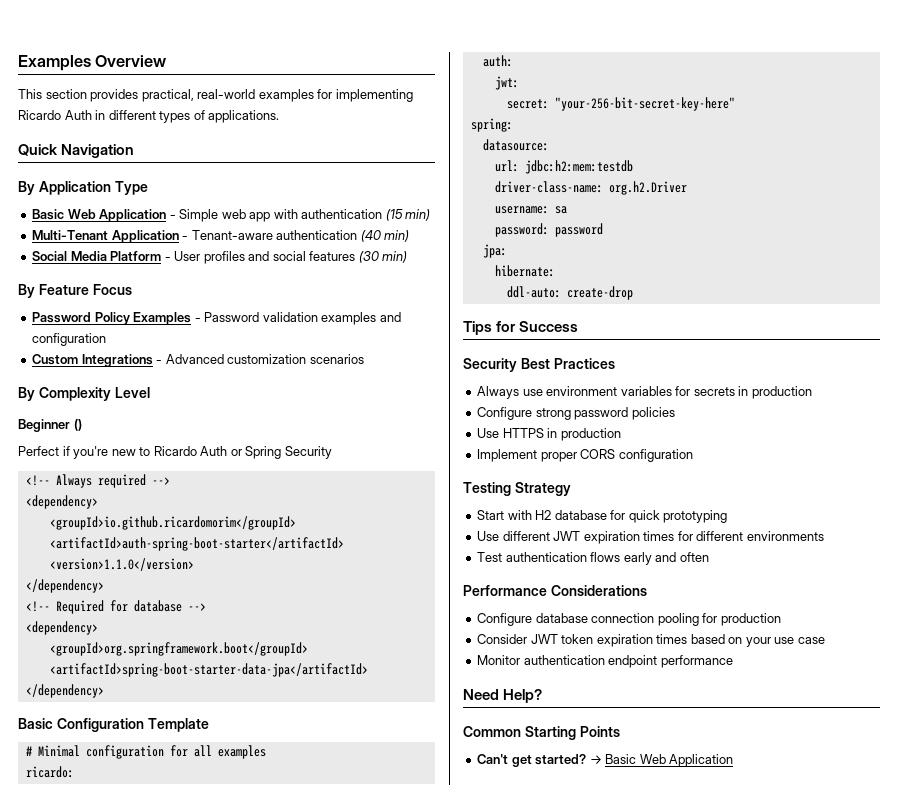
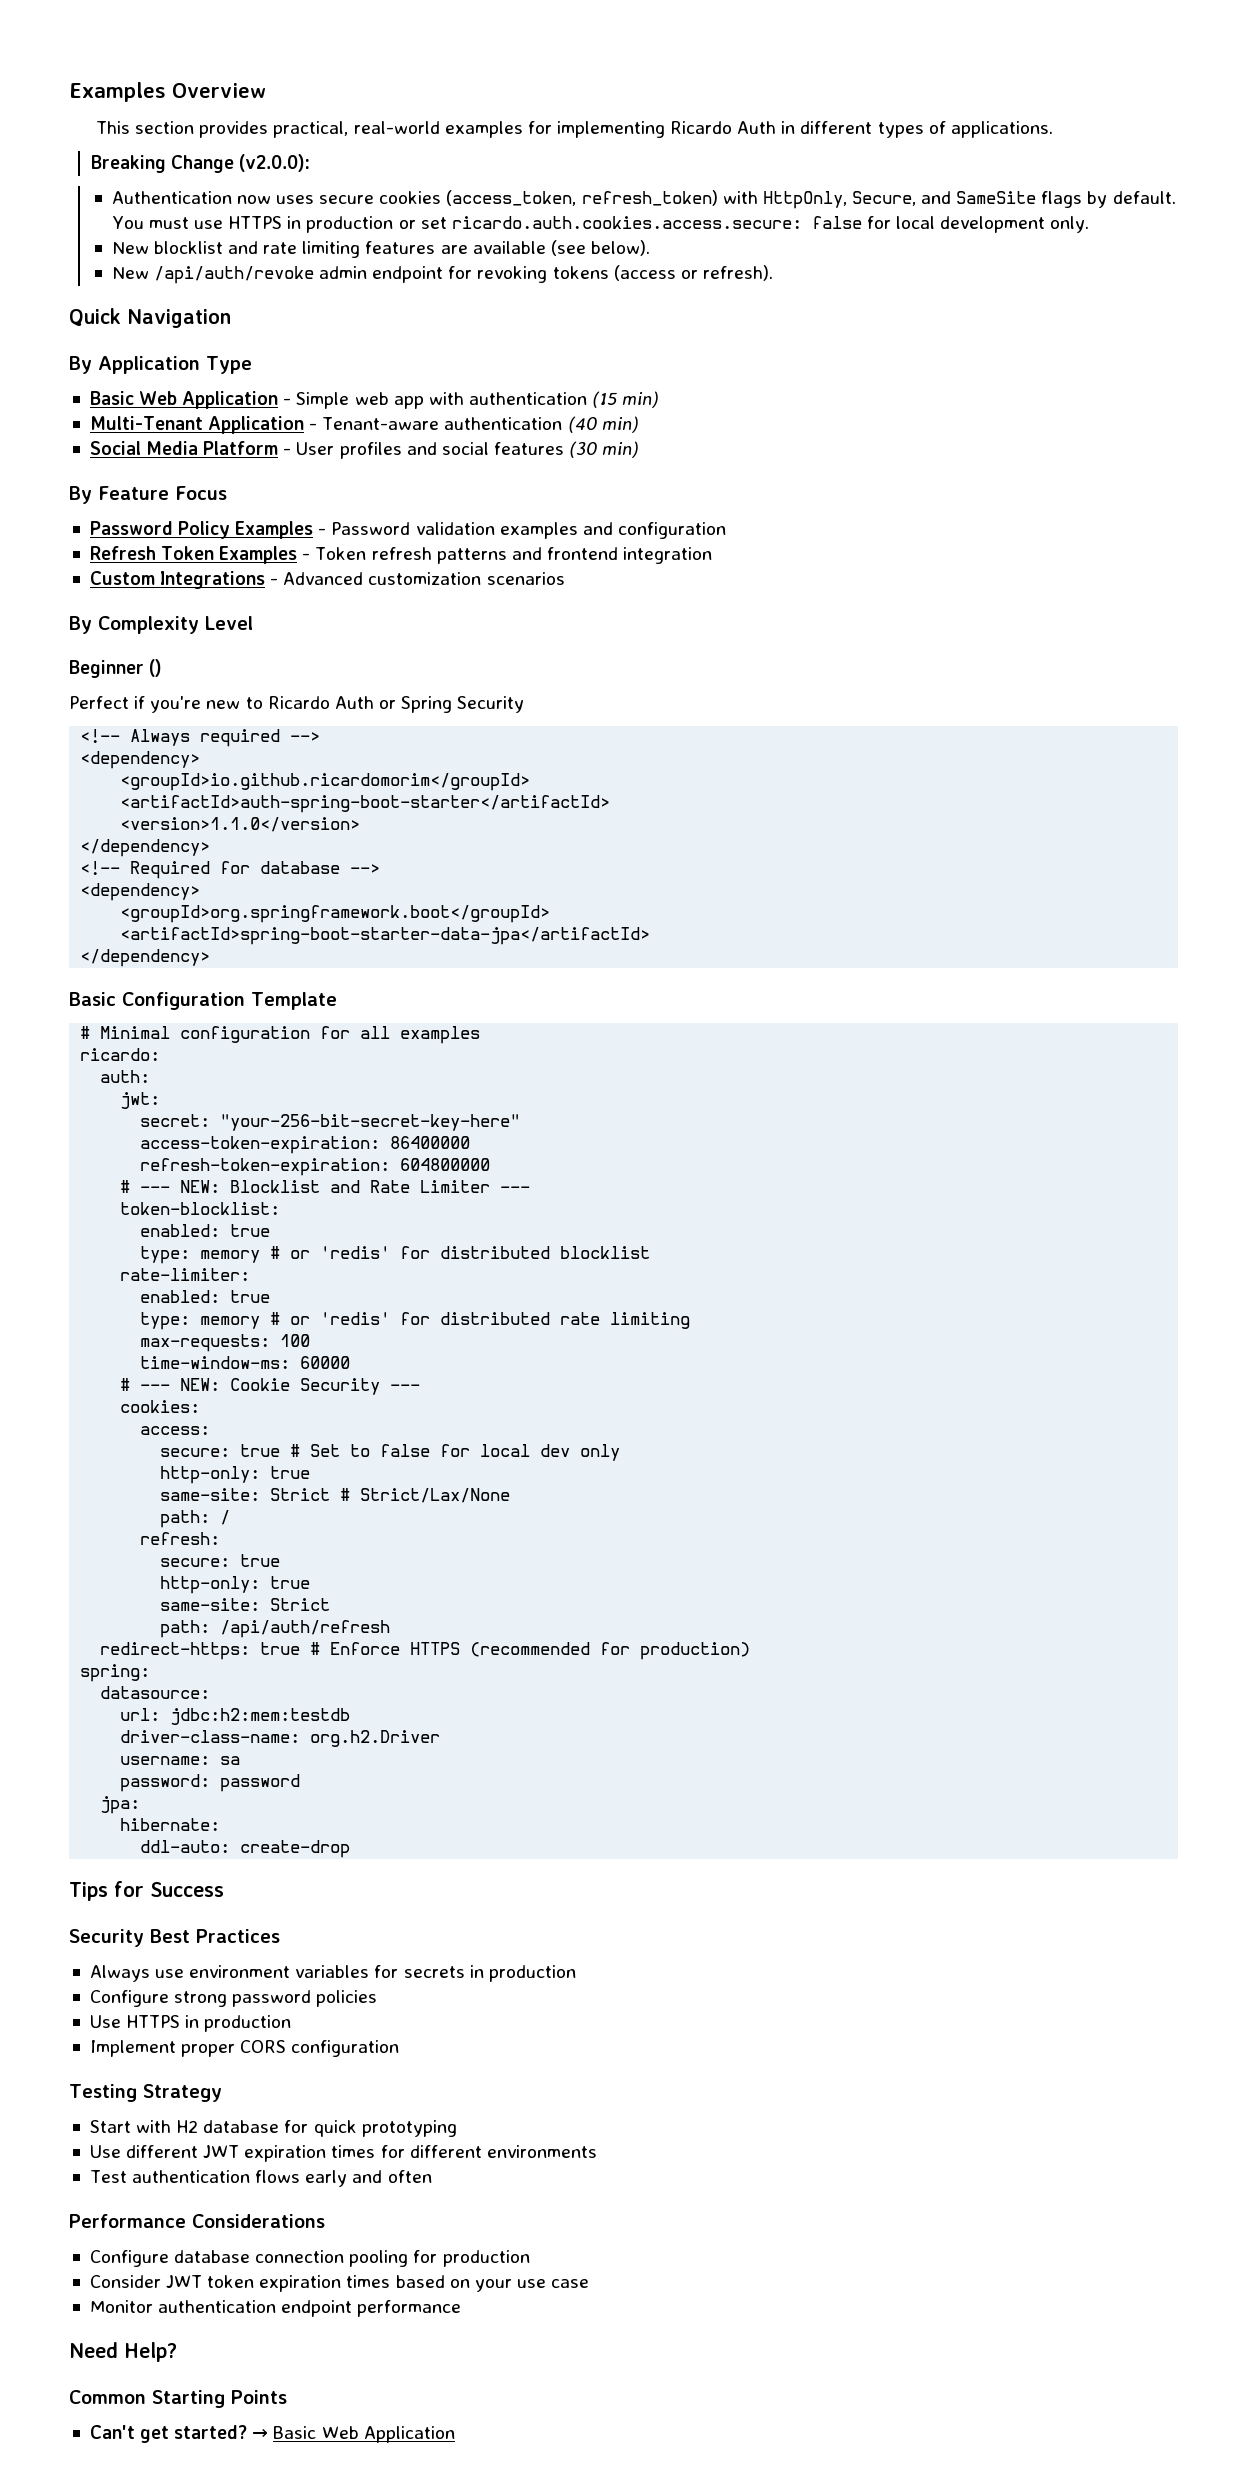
(280, 116) none -> [90,154,311,173] [111,190,1176,209] [111,216,1090,233] [111,240,650,258] [111,265,773,284] // Breaking Change (v2.0.0): // Authentication now uses secure cookies (access_token, refresh_token) with HttpOnly, Secure, and SameSite flags by default. You must use HTTPS in production or set ricardo.auth.cookies.access.secure: false for local development only. // New blocklist and rate limiting features are available (see below). // New /api/auth/revoke admin endpoint for revoking tokens (access or refresh).
(107, 339) none -> [89,546,713,564] // Refresh Token Examples - Token refresh patterns and frontend integration
(735, 104) none -> [140,1136,471,1154] [140,1158,491,1176] [120,1180,531,1193] [120,1202,281,1215] [140,1224,271,1237] [140,1246,651,1264] [120,1268,251,1281] [140,1290,271,1303] [140,1312,691,1330] [140,1334,311,1352] [140,1356,351,1369] [120,1378,421,1395] [120,1400,201,1413] [140,1426,211,1435] [160,1444,621,1461] [160,1466,311,1484] [160,1488,511,1503] [160,1510,231,1528] [140,1532,221,1545] [160,1554,281,1567] [160,1576,311,1594] [160,1598,331,1611] [160,1620,391,1638] [100,1642,751,1660] // access-token-expiration: 86400000 // refresh-token-expiration: 604800000 // # --- NEW: Blocklist and Rate Limiter --- // token-blocklist: // enabled: true // type: memory # or 'redis' for distributed blocklist // rate-limiter: // enabled: true // type: memory # or 'redis' for distributed rate limiting // max-requests: 100 // time-window-ms: 60000 // # --- NEW: Cookie Security --- // cookies: // access: // secure: true # Set to false for local dev only // http-only: true // same-site: Strict # Strict/Lax/None // path: / // refresh: // secure: true // http-only: true // same-site: Strict // path: /api/auth/refresh // redirect-https: true # Enforce HTTPS (recommended for production)

